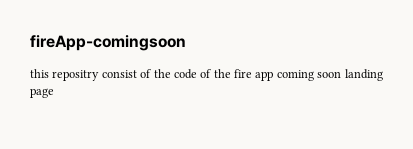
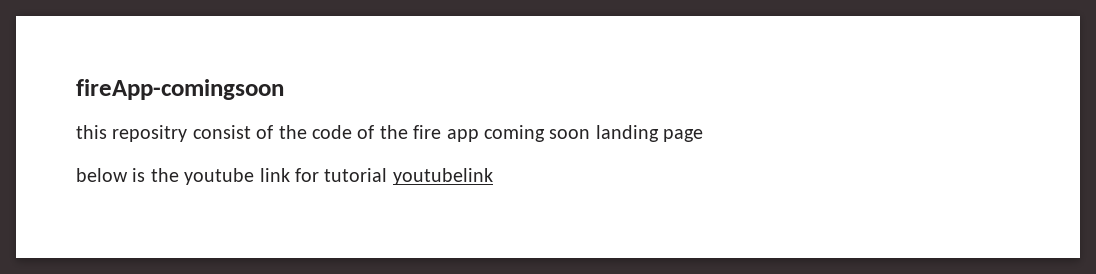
(54, 93) none -> [76,168,493,185] // below is the youtube link for tutorial youtubelink

